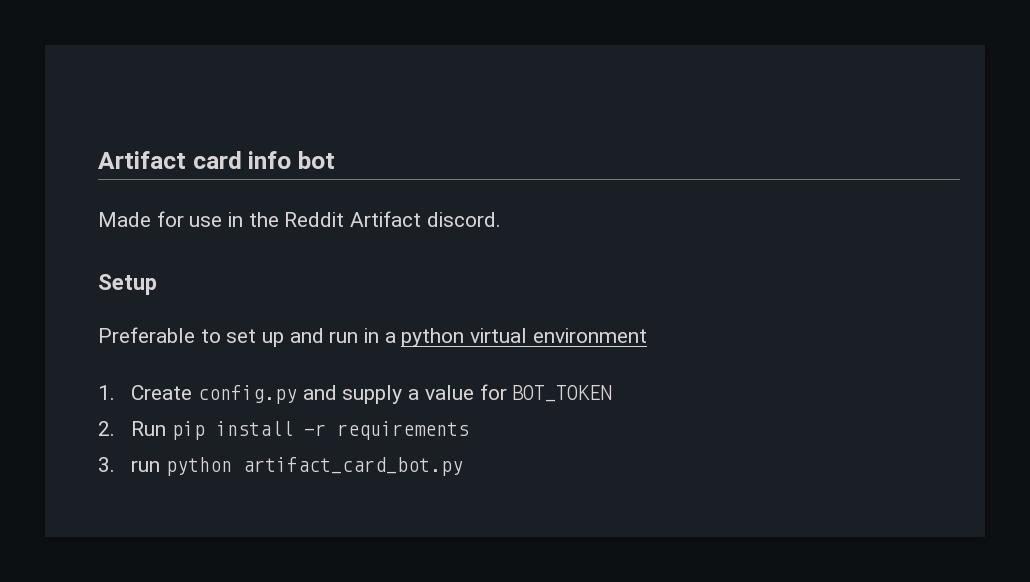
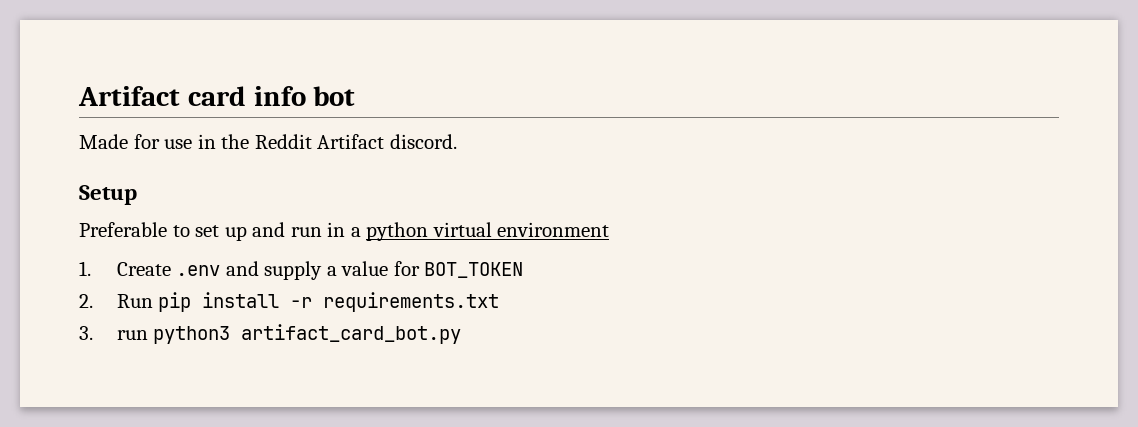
[198,385,298,404] config.py -> [176,265,221,276] .env
[337,421,470,440] requirements -> [323,292,500,312] requirements.txt
[166,457,233,476] python -> [153,326,231,344] python3

